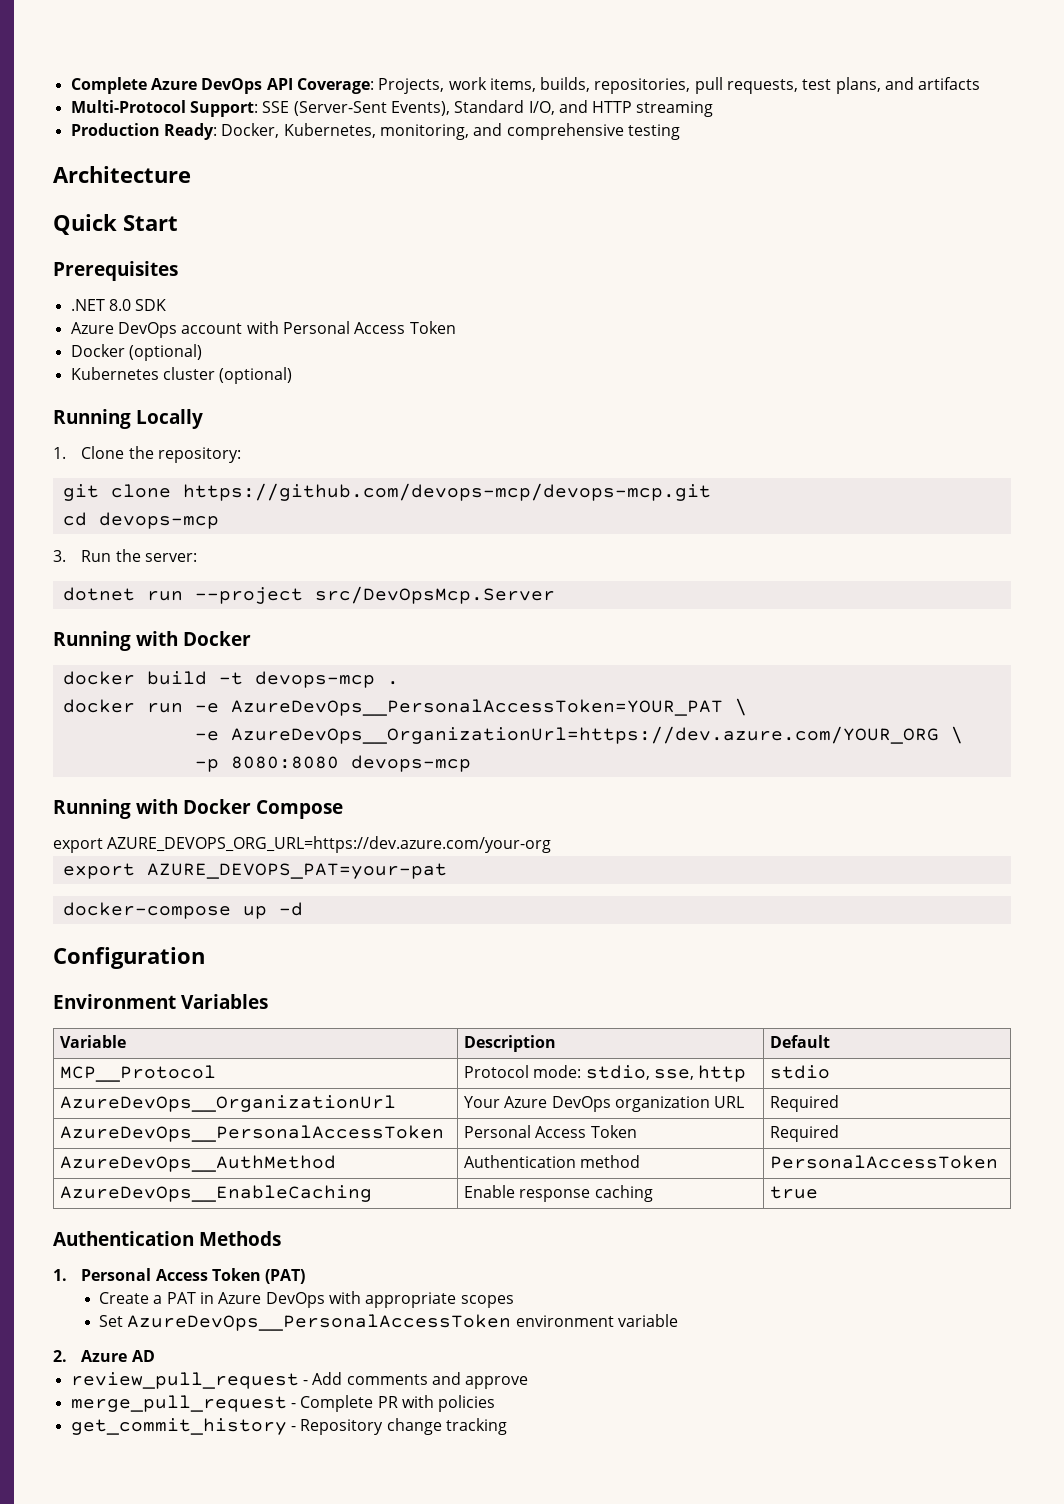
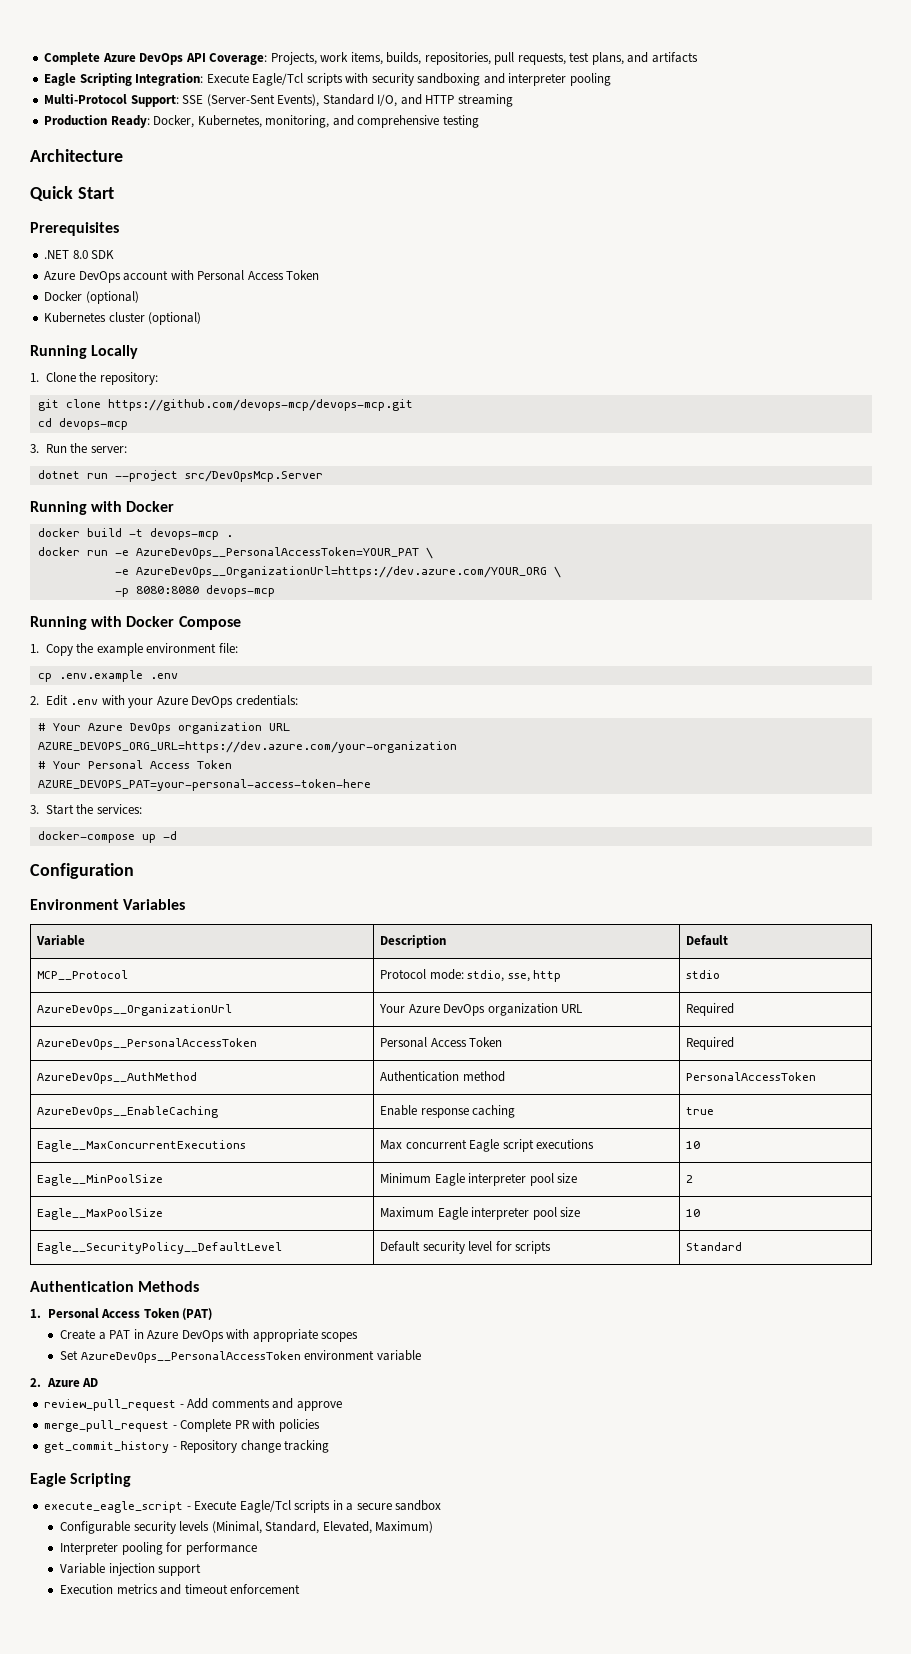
(981, 83) none -> [44,73,611,86] // Eagle Scripting Integration: Execute Eagle/Tcl scripts with security sandboxing and interpreter pooling
[53,836,552,853] [62,863,447,879] export AZURE_DEVOPS_ORG_URL=https://dev.azure.com/your-org // export AZURE_DEVOPS_PAT=your-pat -> [30,643,238,656] [37,670,178,682] [30,695,298,708] [37,722,290,734] [37,741,457,753] [37,760,232,769] [37,779,371,791] [30,804,142,815] 1. Copy the example environment file: // cp .env.example .env // 2. Edit .env with your Azure DevOps credentials: // # Your Azure DevOps organization URL // AZURE_DEVOPS_ORG_URL=https://dev.azure.com/your-organization // # Your Personal Access Token // AZURE_DEVOPS_PAT=your-personal-access-token-here // 3. Start the services:
(819, 1192) none -> [37,1140,247,1152] [380,1139,595,1152] [686,1141,701,1149] [37,1174,164,1186] [380,1173,578,1186] [686,1175,694,1183] [37,1208,164,1220] [380,1207,581,1220] [686,1209,701,1217] [37,1242,283,1254] [380,1241,552,1254] [686,1242,743,1251] // Eagle__MaxConcurrentExecutions | Max concurrent Eagle script executions | 10 // Eagle__MinPoolSize | Minimum Eagle interpreter pool size | 2 // Eagle__MaxPoolSize | Maximum Eagle interpreter pool size | 10 // Eagle__SecurityPolicy__DefaultLevel | Default security level for scripts | Standard
(507, 1426) none -> [30,1473,132,1487] [44,1500,442,1513] [60,1521,434,1534] [60,1542,257,1555] [60,1563,202,1576] [60,1584,301,1595] // Eagle Scripting // execute_eagle_script - Execute Eagle/Tcl scripts in a secure sandbox // Configurable security levels (Minimal, Standard, Elevated, Maximum) // Interpreter pooling for performance // Variable injection support // Execution metrics and timeout enforcement

